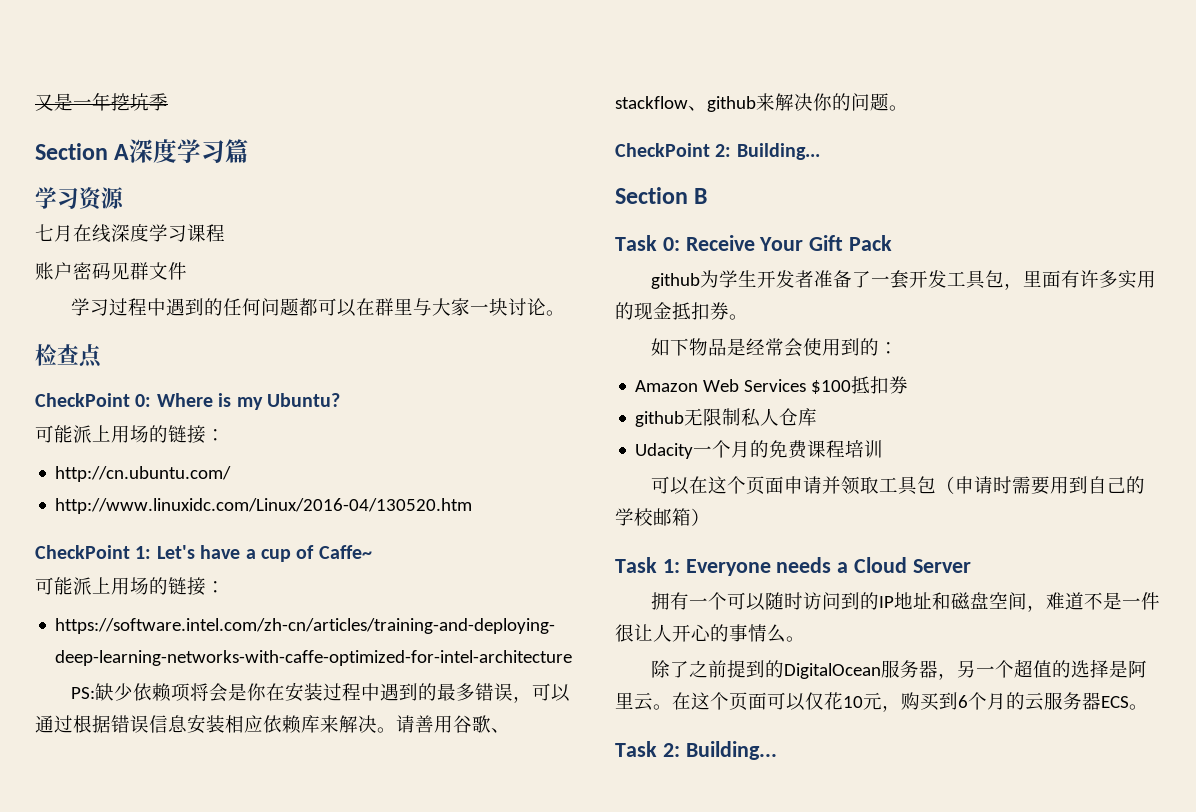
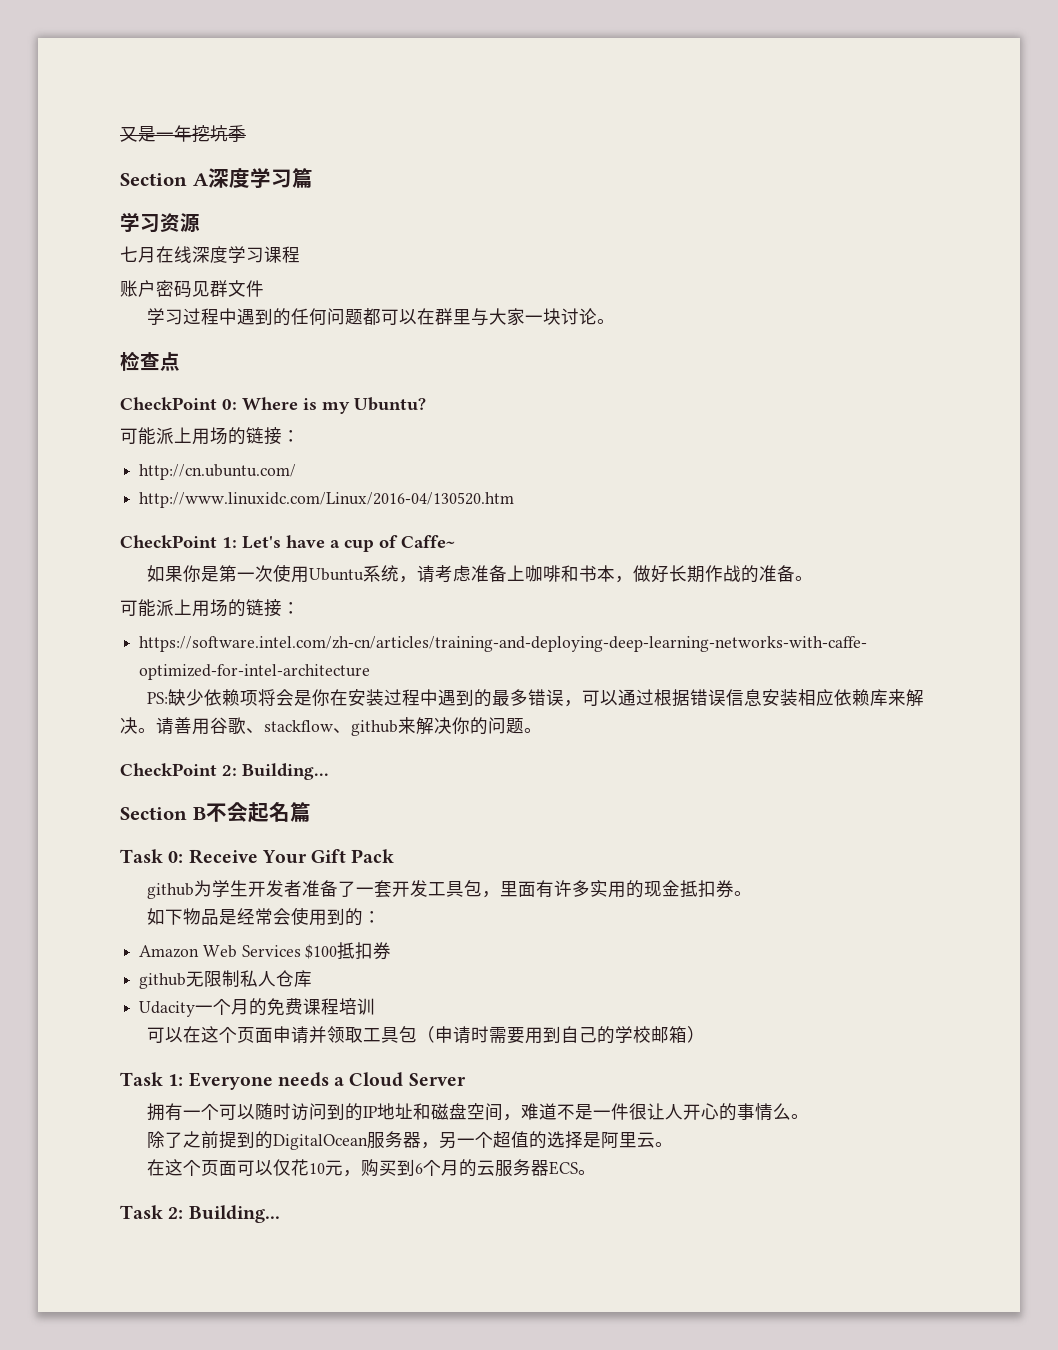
(372, 552) none -> [146,564,813,583] // 如果你是第一次使用Ubuntu系统，请考虑准备上咖啡和书本，做好长期作战的准备。
(708, 196) none -> [205,802,311,823] 不会起名篇
(672, 707) none -> (673, 1144) //

